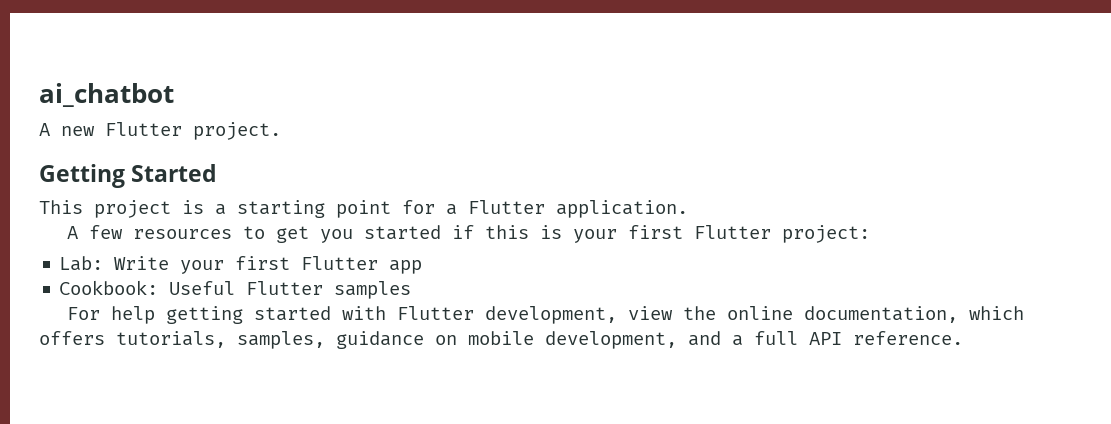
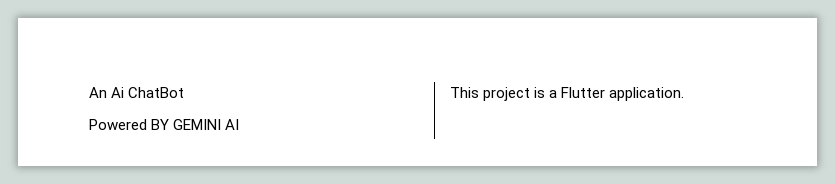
[39,83,174,107] [39,122,281,140] [39,164,218,188] [39,200,688,218] [67,225,871,243] [59,256,423,274] [59,280,412,299] [67,306,1025,324] [39,331,963,349] ai_chatbot // A new Flutter project. // Getting Started // This project is a starting point for a Flutter application. // A few resources to get you started if this is your first Flutter project: // Lab: Write your first Flutter app // Cookbook: Useful Flutter samples // For help getting started with Flutter development, view the online documentation, which offers tutorials, samples, guidance on mobile development, and a full API reference. -> [89,87,185,98] [89,119,240,130] [450,87,685,101] An Ai ChatBot // Powered BY GEMINI AI // This project is a Flutter application.

